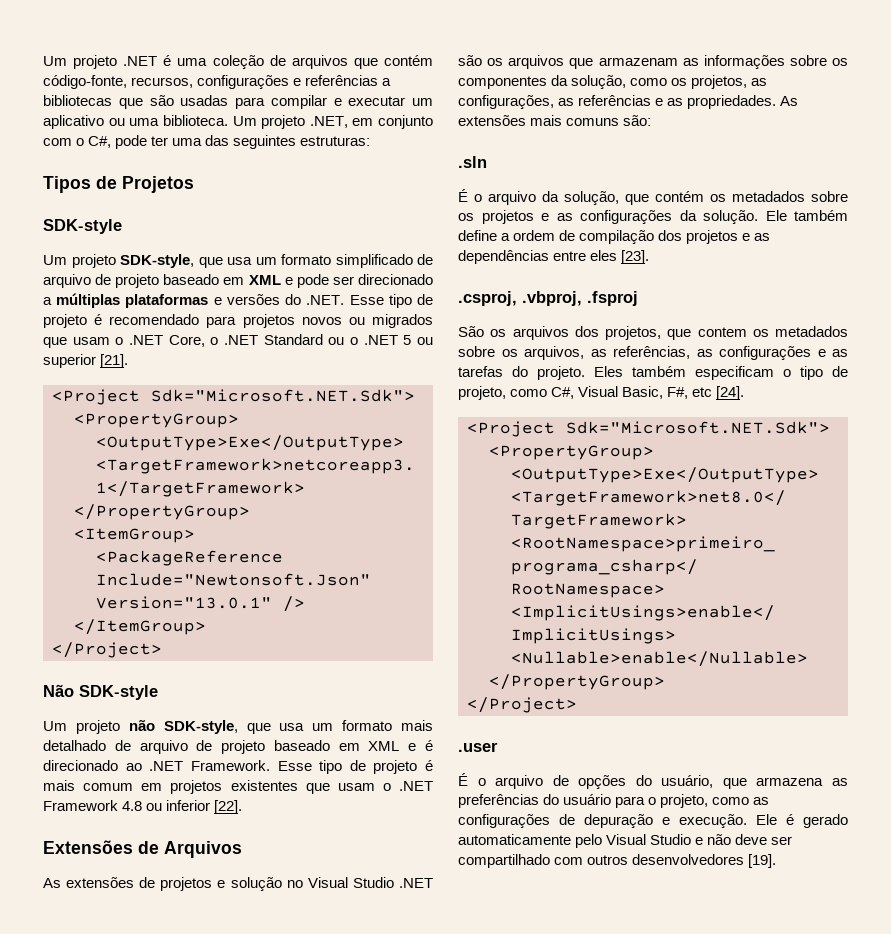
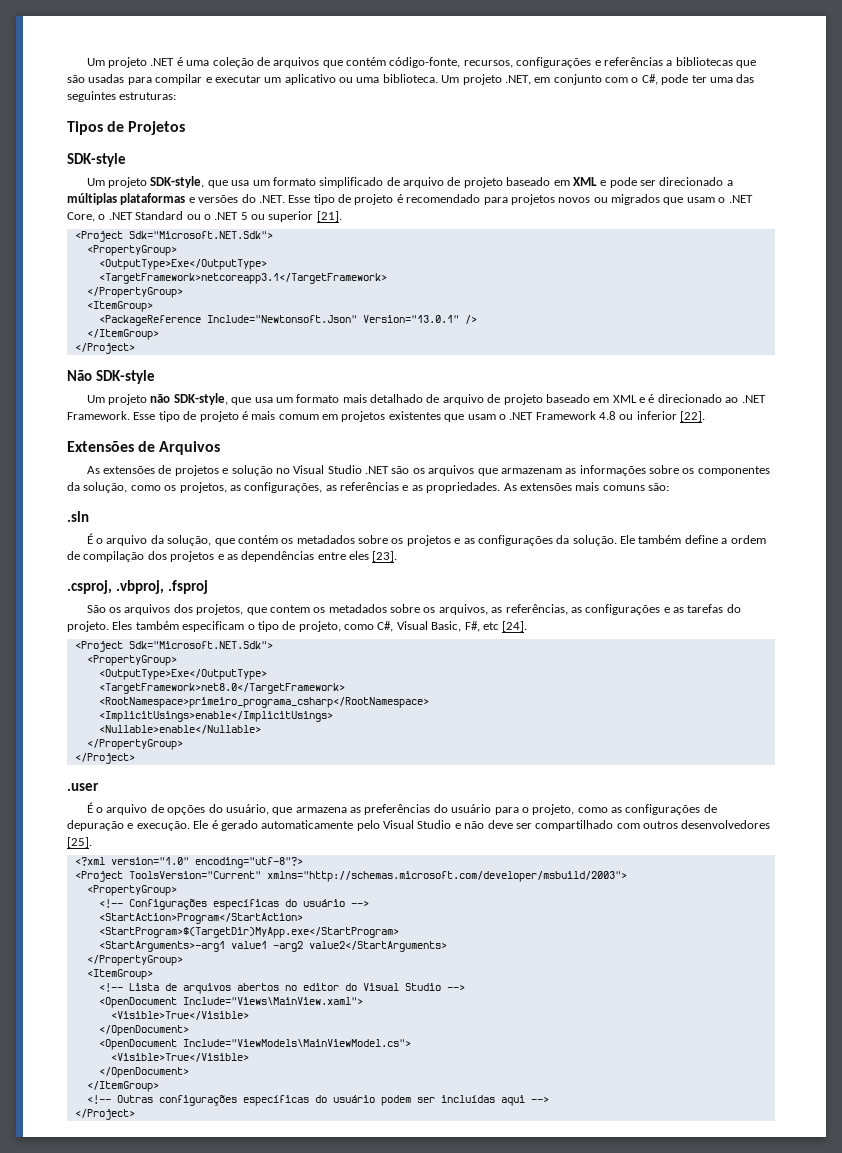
[748,854,777,868] [19]. -> [67,837,92,848] [74,857,303,868] [74,871,627,882] [86,885,177,896] [98,899,369,910] [98,913,303,924] [98,927,399,938] [98,941,447,952] [86,955,183,966] [86,969,153,980] [98,983,465,994] [98,997,363,1008] [110,1011,249,1020] [98,1025,189,1036] [98,1039,411,1050] [110,1053,249,1062] [98,1067,189,1078] [86,1081,159,1092] [86,1095,549,1106] [74,1109,135,1120] [25]. // <?xml version="1.0" encoding="utf-8"?> // <Project ToolsVersion="Current" xmlns="http://schemas.microsoft.com/developer/msbuild/2003"> // <PropertyGroup> // <!-- Configurações específicas do usuário --> // <StartAction>Program</StartAction> // <StartProgram>$(TargetDir)MyApp.exe</StartProgram> // <StartArguments>-arg1 value1 -arg2 value2</StartArguments> // </PropertyGroup> // <ItemGroup> // <!-- Lista de arquivos abertos no editor do Visual Studio --> // <OpenDocument Include="Views\MainView.xaml"> // <Visible>True</Visible> // </OpenDocument> // <OpenDocument Include="ViewModels\MainViewModel.cs"> // <Visible>True</Visible> // </OpenDocument> // </ItemGroup> // <!-- Outras configurações específicas do usuário podem ser incluídas aqui --> // </Project>

